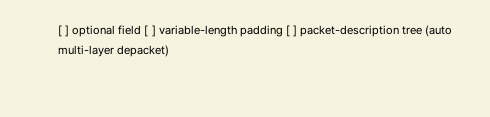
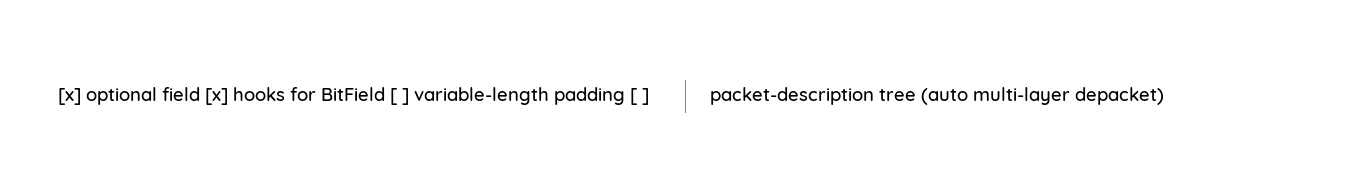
[58,25,142,37] [ ] optional field -> [58,87,385,105] [x] optional field [x] hooks for BitField

